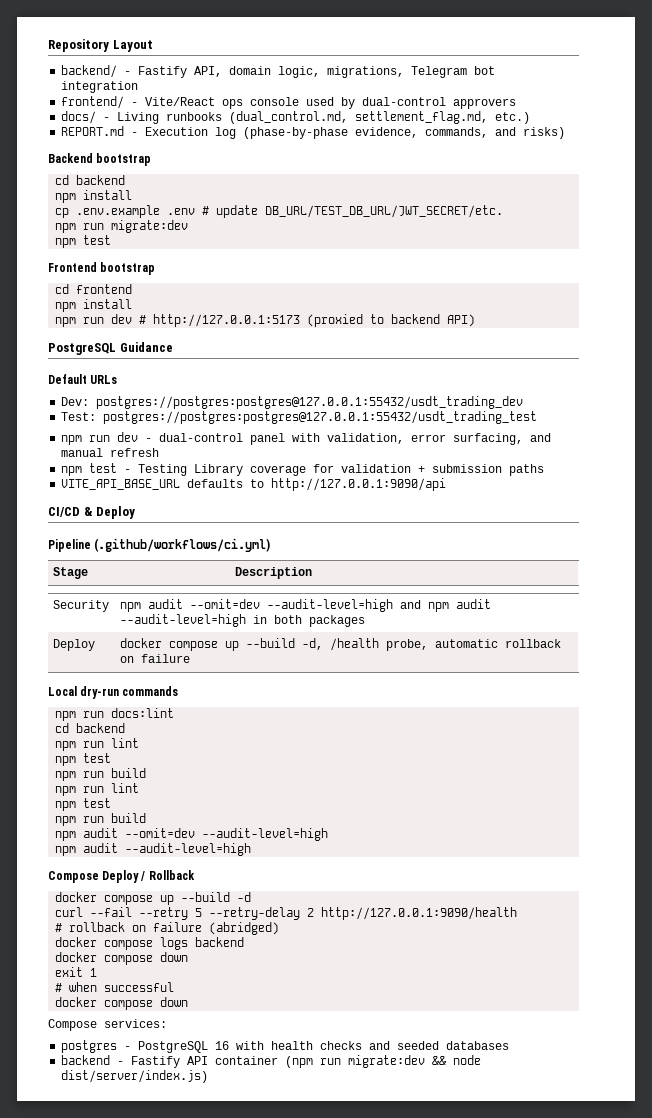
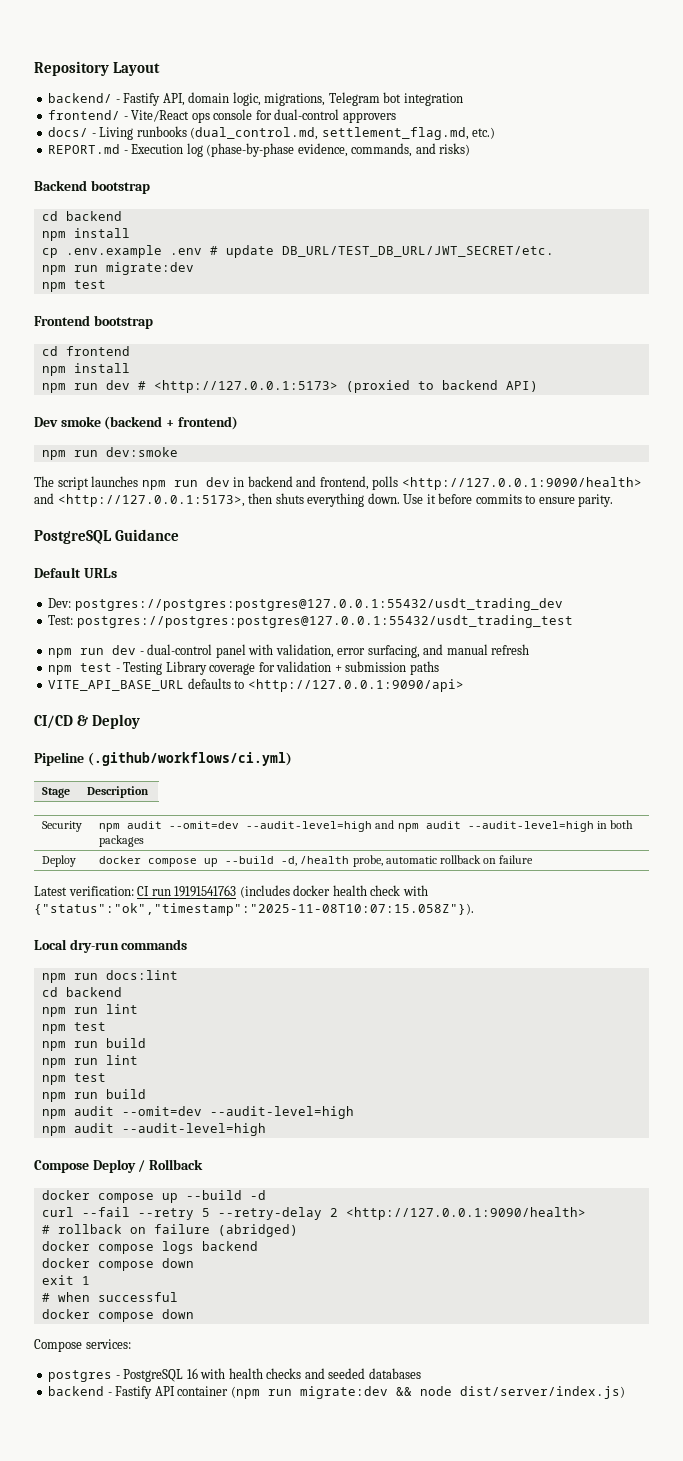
[306,97,356,109] used by -> [255,110,272,120] for
[153,314,301,327] http://127.0.0.1:5173 -> [153,380,338,393] <http://127.0.0.1:5173>
(476, 320) none -> [34,416,238,430] [41,447,178,460] [34,476,642,490] [34,493,614,507] // Dev smoke (backend + frontend) // npm run dev:smoke // The script launches npm run dev in backend and frontend, polls <http://127.0.0.1:9090/health> and <http://127.0.0.1:5173>, then shuts everything down. Use it before commits to ensure parity.
[271,478,447,491] http://127.0.0.1:9090/api -> [247,679,464,692] <http://127.0.0.1:9090/api>
(191, 658) none -> [34,885,428,898] [34,903,474,916] // Latest verification: CI run 19191541763 (includes docker health check with {"status":"ok","timestamp":"2025-11-08T10:07:15.058Z"}).
[321,907,518,920] http://127.0.0.1:9090/health -> [345,1207,586,1220] <http://127.0.0.1:9090/health>

